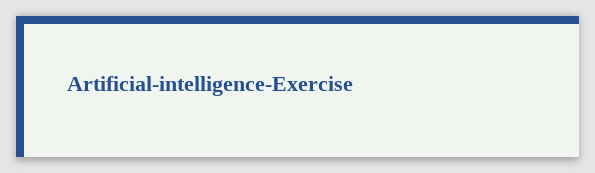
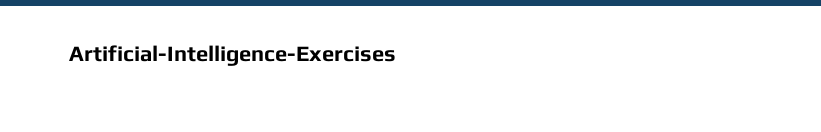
[67,76,353,96] Artificial-intelligence-Exercise -> [69,45,396,66] Artificial-Intelligence-Exercises

